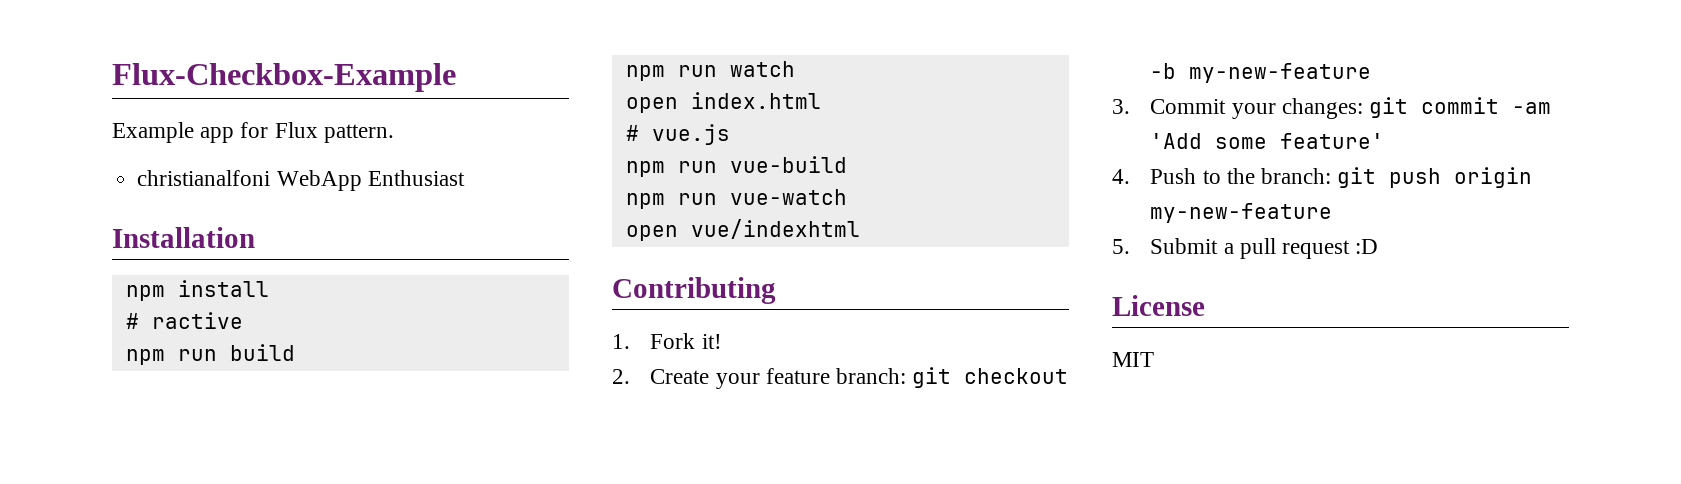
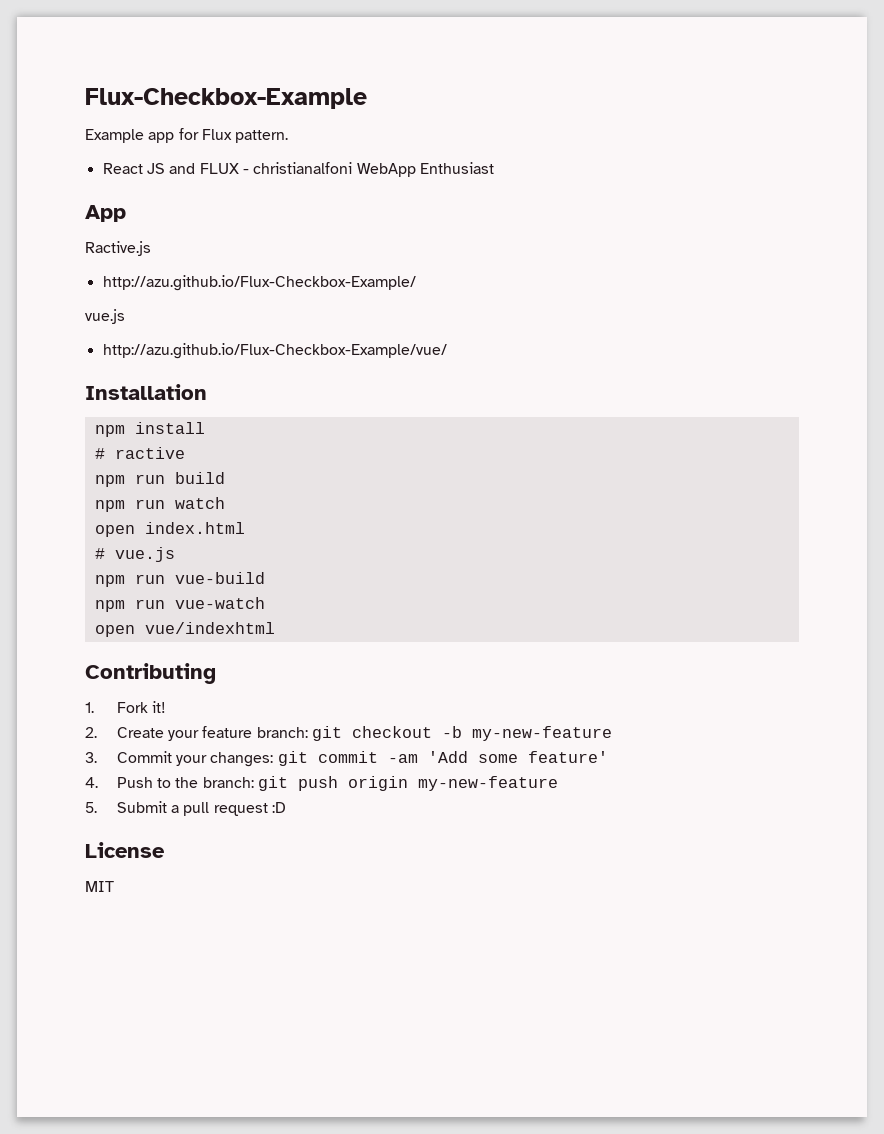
[137,170,465,191] christianalfoni WebApp Enthusiast -> [102,162,494,177] [85,205,126,222] [85,241,151,256] [102,275,416,291] [85,309,125,324] [102,343,447,359] React JS and FLUX - christianalfoni WebApp Enthusiast // App // Ractive.js // http://azu.github.io/Flux-Checkbox-Example/ // vue.js // http://azu.github.io/Flux-Checkbox-Example/vue/

